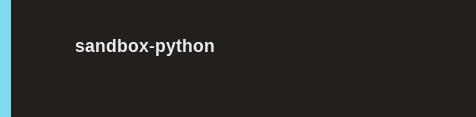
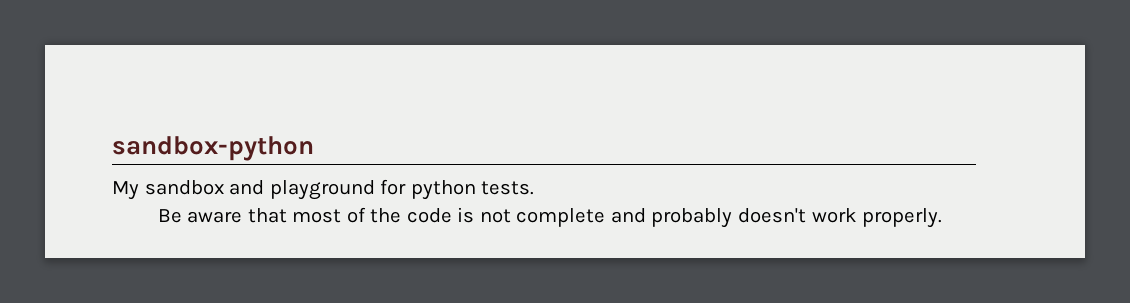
(215, 47) none -> [112,179,535,200] [157,207,943,228] // My sandbox and playground for python tests. // Be aware that most of the code is not complete and probably doesn't work properly.

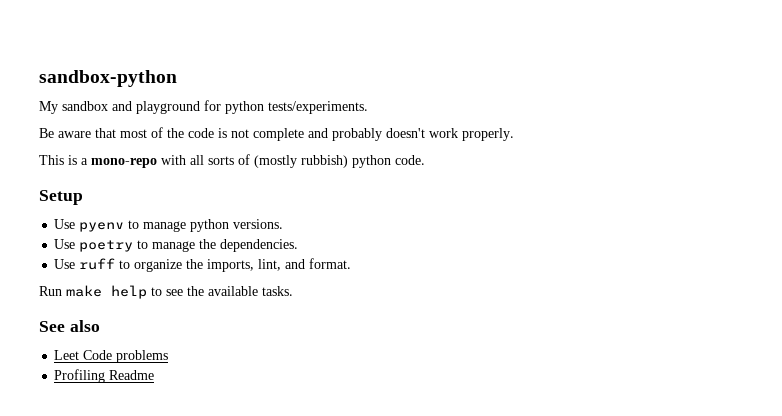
[481,181,535,195] tests. -> [268,101,368,114] tests/experiments.
(943, 218) none -> [39,154,425,168] [39,190,83,205] [54,219,284,232] [54,239,299,252] [54,258,352,272] [39,285,293,299] [39,320,100,332] [54,350,169,363] [54,369,155,383] // This is a mono-repo with all sorts of (mostly rubbish) python code. // Setup // Use pyenv to manage python versions. // Use poetry to manage the dependencies. // Use ruff to organize the imports, lint, and format. // Run make help to see the available tasks. // See also // Leet Code problems // Profiling Readme

